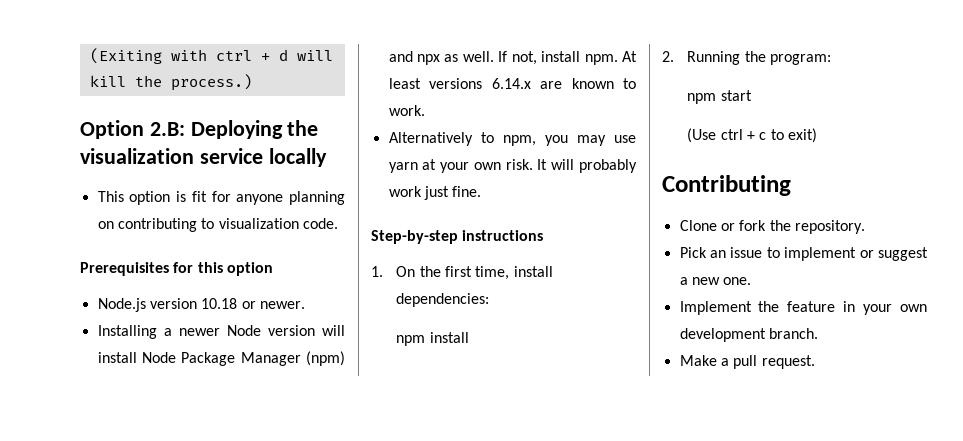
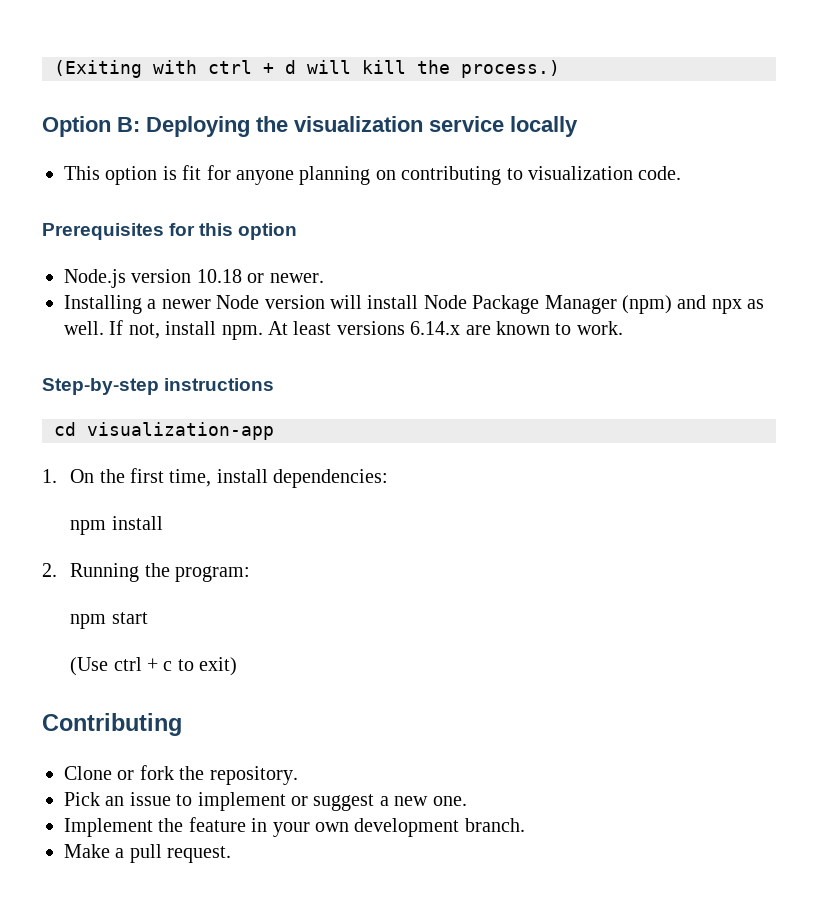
[149,122,185,136] 2.B: -> [117,117,140,132] B:
[388,132,636,146] [388,159,637,173] [388,186,482,200] // Alternatively to npm, you may use yarn at your own risk. It will probably work just fine. -> (623, 328) none
(544, 235) none -> [54,422,274,440] // cd visualization-app

